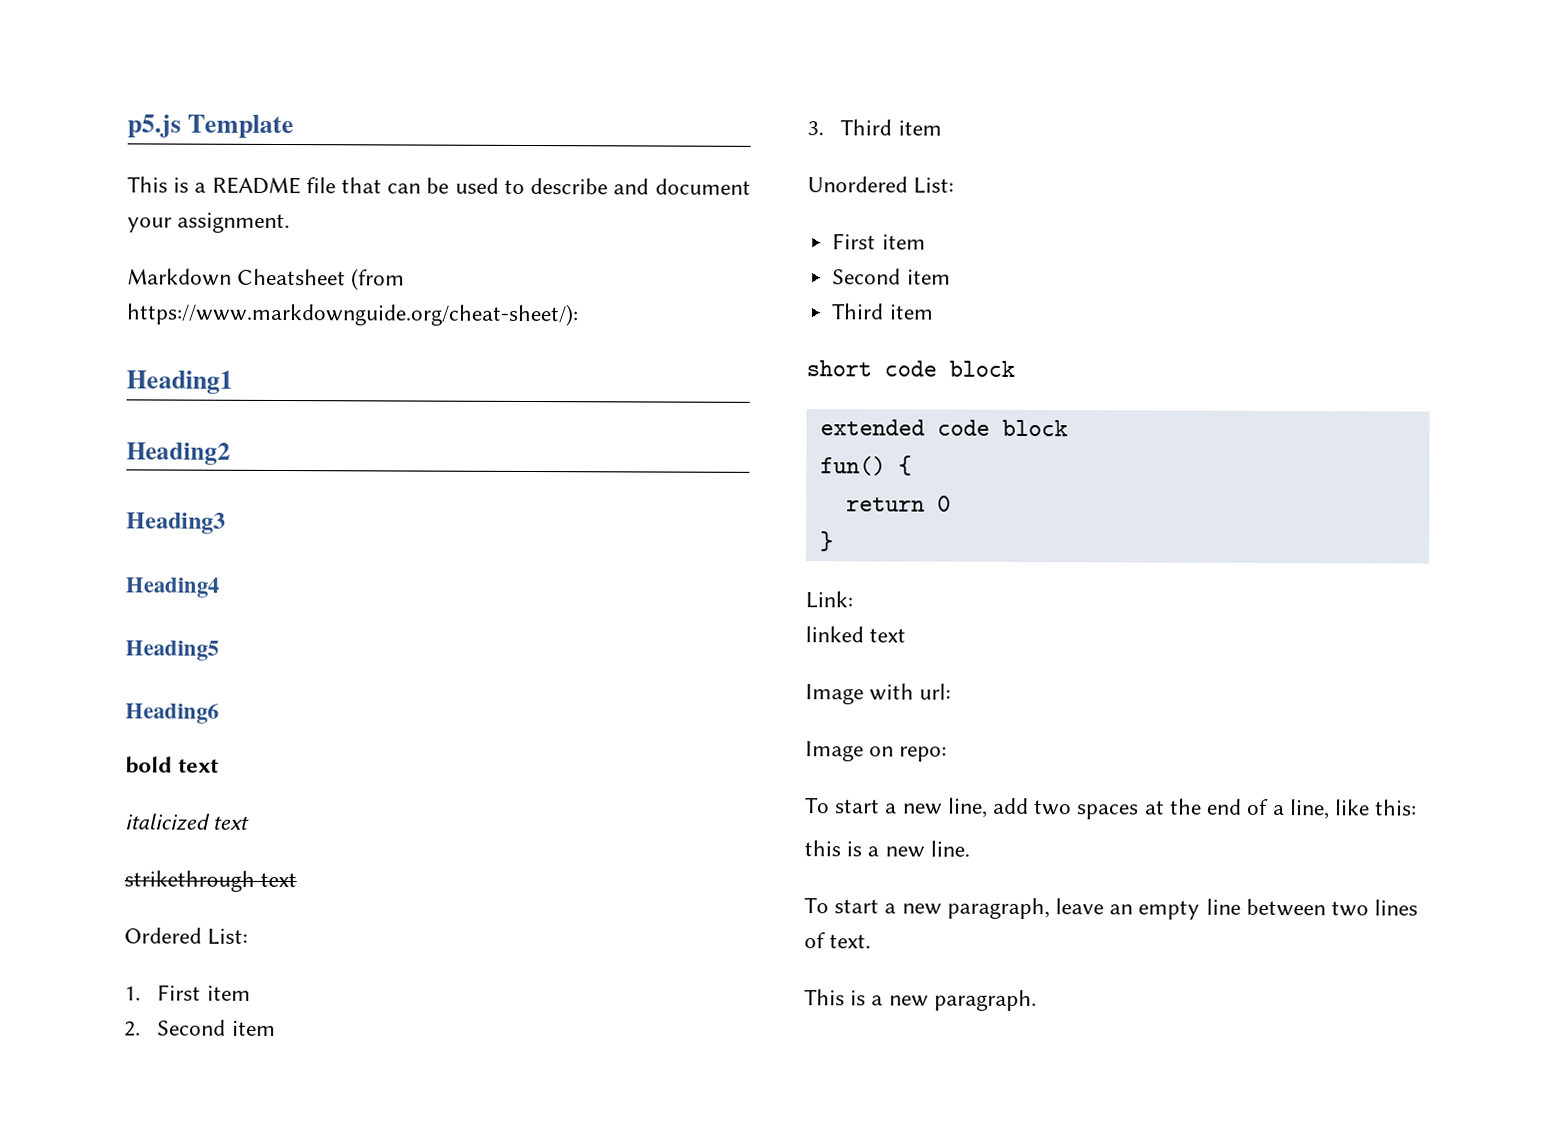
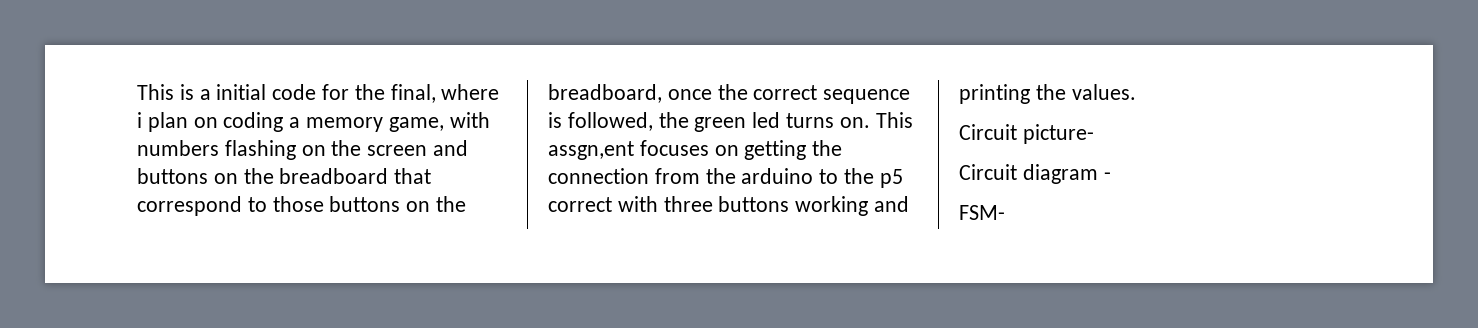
[127,114,295,139] [127,176,751,195] [127,212,291,234] [127,268,406,291] [126,302,579,327] [126,370,233,394] [126,442,231,465] [126,512,226,534] [125,577,219,598] [125,640,219,661] [125,703,219,724] [125,756,220,774] [124,813,250,831] [124,870,298,892] [124,927,249,945] [124,984,251,1001] [124,1019,276,1037] [807,119,942,136] [807,176,955,194] [832,233,926,250] [832,268,951,285] [831,303,934,320] [806,360,1015,377] [819,419,1068,437] [819,455,912,476] [845,495,951,512] [819,531,834,552] [805,591,853,609] [805,626,907,643] [805,683,952,705] [805,741,948,762] [805,797,1418,820] [804,840,970,858] [804,897,1419,920] [804,932,872,949] [804,989,1037,1012] p5.js Template // This is a README file that can be used to describe and document your assignment. // Markdown Cheatsheet (from https://www.markdownguide.org/cheat-sheet/): // Heading1 // Heading2 // Heading3 // Heading4 // Heading5 // Heading6 // bold text // italicized text // strikethrough text // Ordered List: // 1. First item // 2. Second item // 3. Third item // Unordered List: // First item // Second item // Third item // short code block // extended code block // fun() { // return 0 // } // Link: // linked text // Image with url: // Image on repo: // To start a new line, add two spaces at the end of a line, like this: // this is a new line. // To start a new paragraph, leave an empty line between two lines of text. // This is a new paragraph. -> [137,84,500,103] [137,112,490,132] [137,140,469,160] [137,168,432,184] [137,196,467,216] [548,84,911,104] [548,112,913,132] [548,140,843,160] [548,168,903,188] [548,196,910,216] [959,84,1136,104] [959,124,1094,144] [959,164,1111,184] [959,205,1005,220] This is a initial code for the final, where i plan on coding a memory game, with numbers flashing on the screen and buttons on the breadboard that correspond to those buttons on the breadboard, once the correct sequence is followed, the green led turns on. This assgn,ent focuses on getting the connection from the arduino to the p5 correct with three buttons working and printing the values. // Circuit picture- // Circuit diagram - // FSM-

